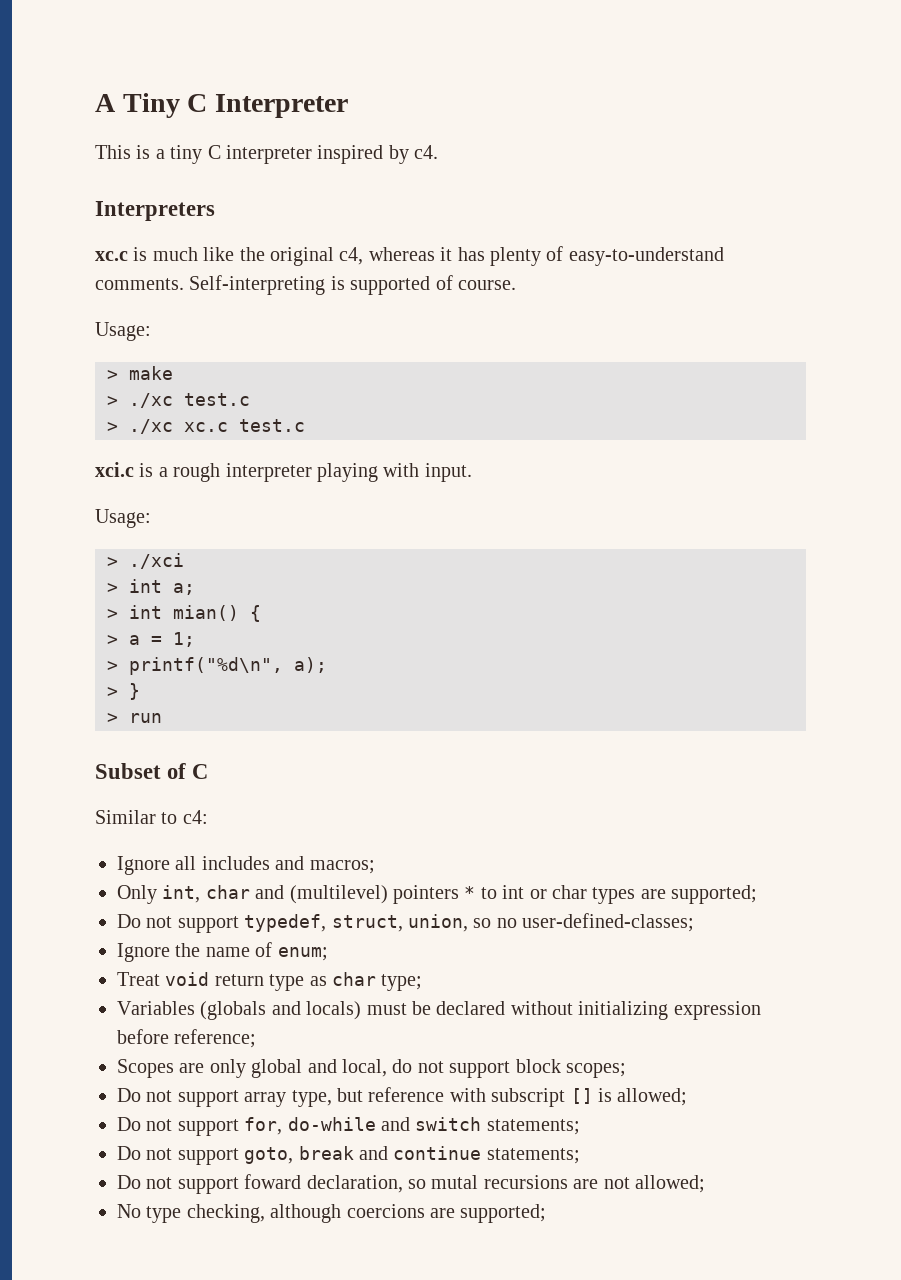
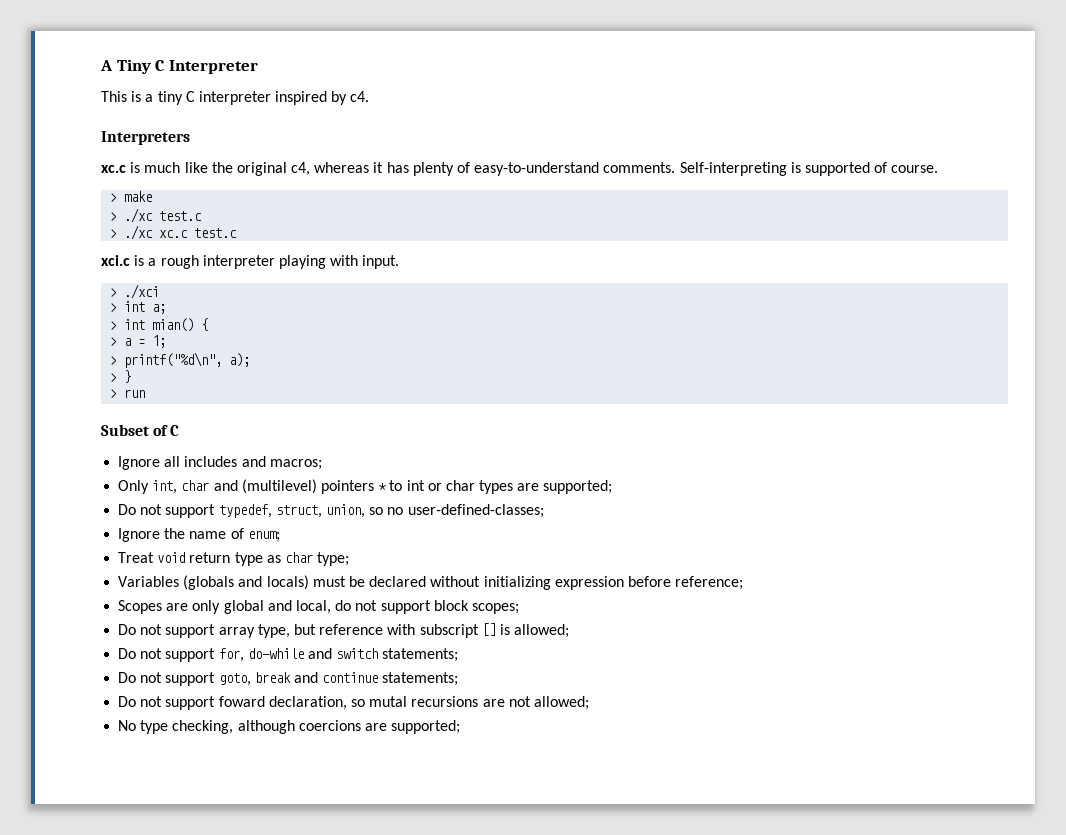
[95,322,151,341] // Usage: -> (939, 169) none
[95,509,151,528] // Usage: -> (400, 262) none
[95,810,208,824] // Similar to c4: -> (180, 430) none

